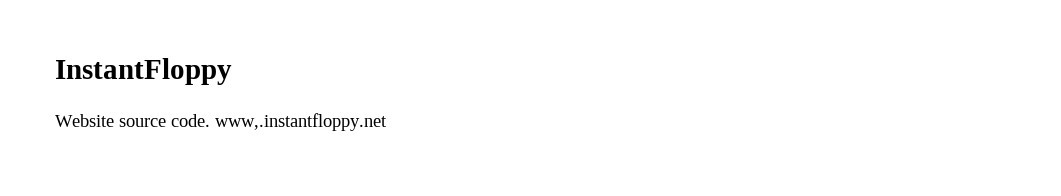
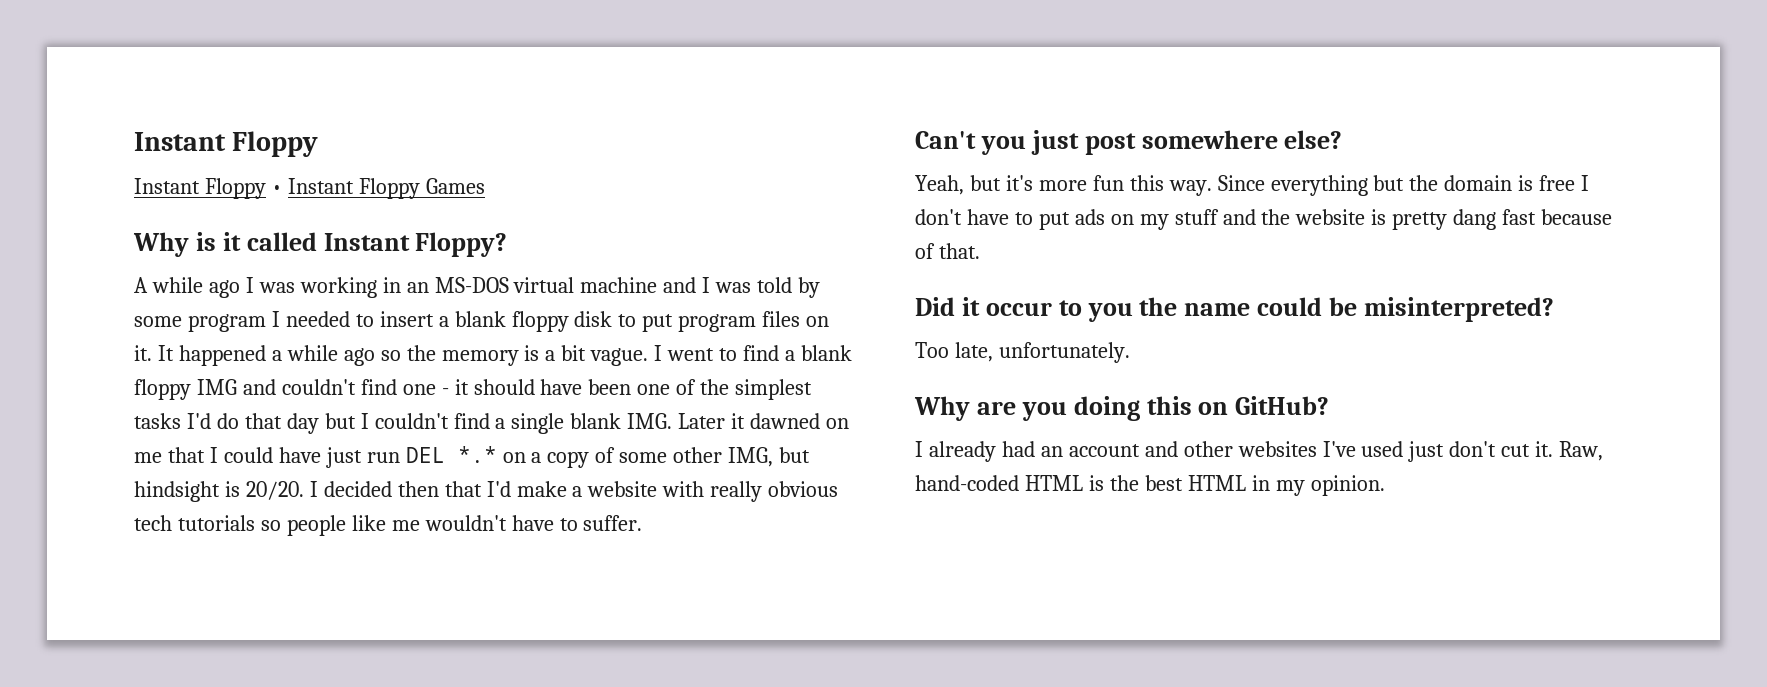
[55,58,232,85] [55,113,387,131] InstantFloppy // Website source code. www,.instantfloppy.net -> [134,131,319,157] [134,178,485,199] [133,232,508,257] [134,277,821,298] [134,311,830,332] [134,345,852,366] [134,379,813,400] [134,413,850,434] [134,446,811,468] [134,481,839,502] [134,515,643,536] [915,130,1343,155] [915,175,1590,196] [915,209,1613,230] [915,243,980,259] [915,297,1554,322] [915,342,1130,363] [914,396,1330,421] [915,441,1604,462] [915,475,1385,496] Instant Floppy // Instant Floppy • Instant Floppy Games // Why is it called Instant Floppy? // A while ago I was working in an MS-DOS virtual machine and I was told by some program I needed to insert a blank floppy disk to put program files on it. It happened a while ago so the memory is a bit vague. I went to find a blank floppy IMG and couldn't find one - it should have been one of the simplest tasks I'd do that day but I couldn't find a single blank IMG. Later it dawned on me that I could have just run DEL *.* on a copy of some other IMG, but hindsight is 20/20. I decided then that I'd make a website with really obvious tech tutorials so people like me wouldn't have to suffer. // Can't you just post somewhere else? // Yeah, but it's more fun this way. Since everything but the domain is free I don't have to put ads on my stuff and the website is pretty dang fast because of that. // Did it occur to you the name could be misinterpreted? // Too late, unfortunately. // Why are you doing this on GitHub? // I already had an account and other websites I've used just don't cut it. Raw, hand-coded HTML is the best HTML in my opinion.

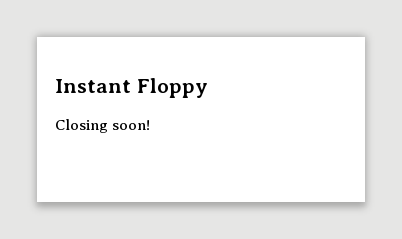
[134,178,485,199] [133,232,508,257] [134,277,821,298] [134,311,830,332] [134,345,852,366] [134,379,813,400] [134,413,850,434] [134,446,811,468] [134,481,839,502] [134,515,643,536] [915,130,1343,155] [915,175,1590,196] [915,209,1613,230] [915,243,980,259] [915,297,1554,322] [915,342,1130,363] [914,396,1330,421] [915,441,1604,462] [915,475,1385,496] Instant Floppy • Instant Floppy Games // Why is it called Instant Floppy? // A while ago I was working in an MS-DOS virtual machine and I was told by some program I needed to insert a blank floppy disk to put program files on it. It happened a while ago so the memory is a bit vague. I went to find a blank floppy IMG and couldn't find one - it should have been one of the simplest tasks I'd do that day but I couldn't find a single blank IMG. Later it dawned on me that I could have just run DEL *.* on a copy of some other IMG, but hindsight is 20/20. I decided then that I'd make a website with really obvious tech tutorials so people like me wouldn't have to suffer. // Can't you just post somewhere else? // Yeah, but it's more fun this way. Since everything but the domain is free I don't have to put ads on my stuff and the website is pretty dang fast because of that. // Did it occur to you the name could be misinterpreted? // Too late, unfortunately. // Why are you doing this on GitHub? // I already had an account and other websites I've used just don't cut it. Raw, hand-coded HTML is the best HTML in my opinion. -> [55,119,151,133] Closing soon!

